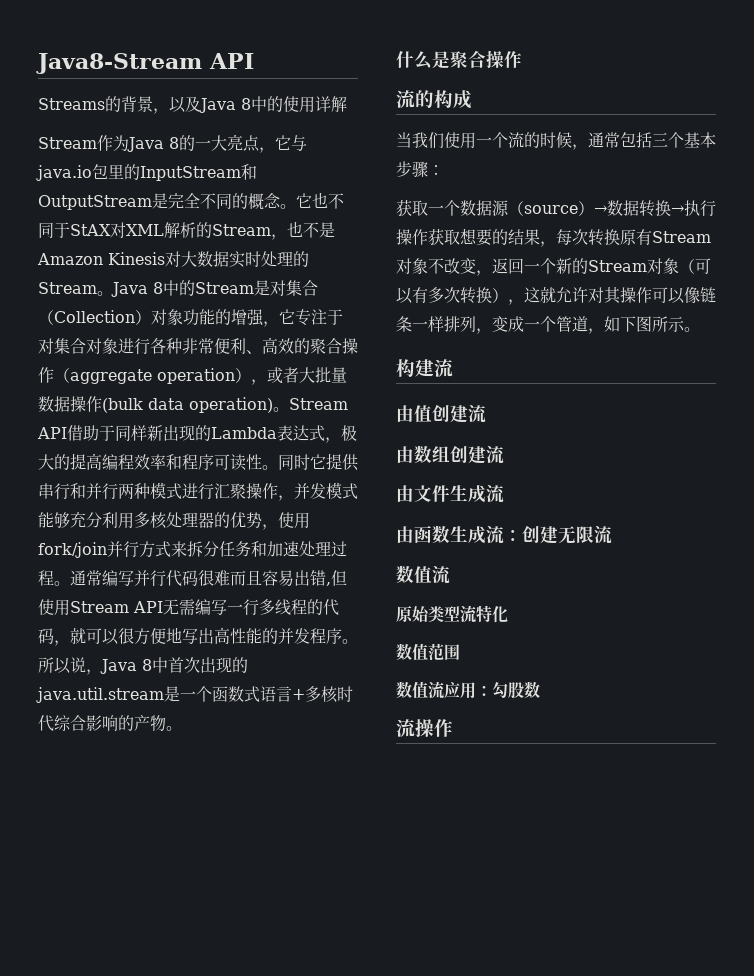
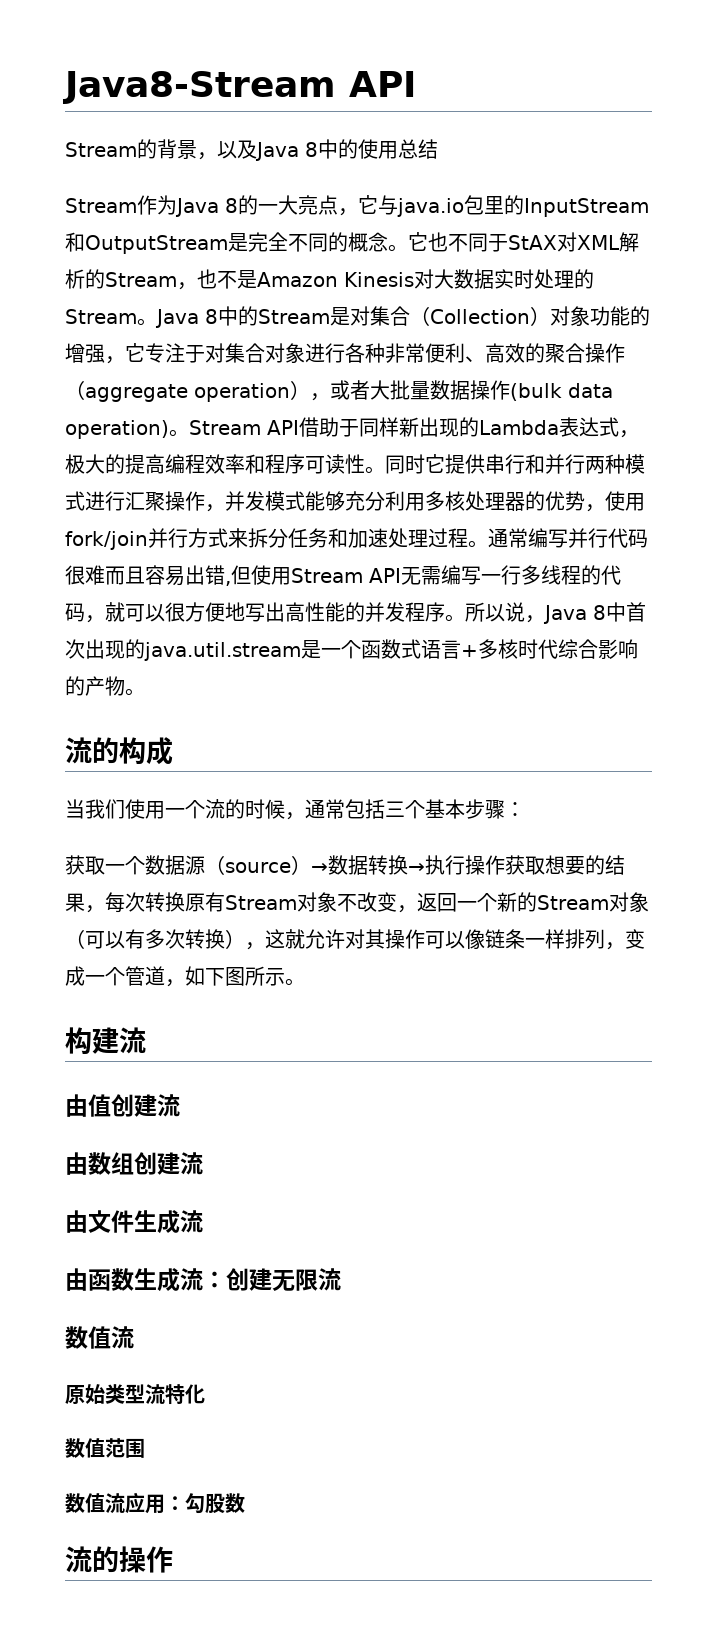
[38,98,105,110] Streams -> [65,142,137,157] Stream
[315,96,347,112] 详解 -> [398,139,438,159] 总结
[396,50,522,69] // 什么是聚合操作 -> (145, 692) none
(415, 728) none -> [92,1546,119,1573] 的

